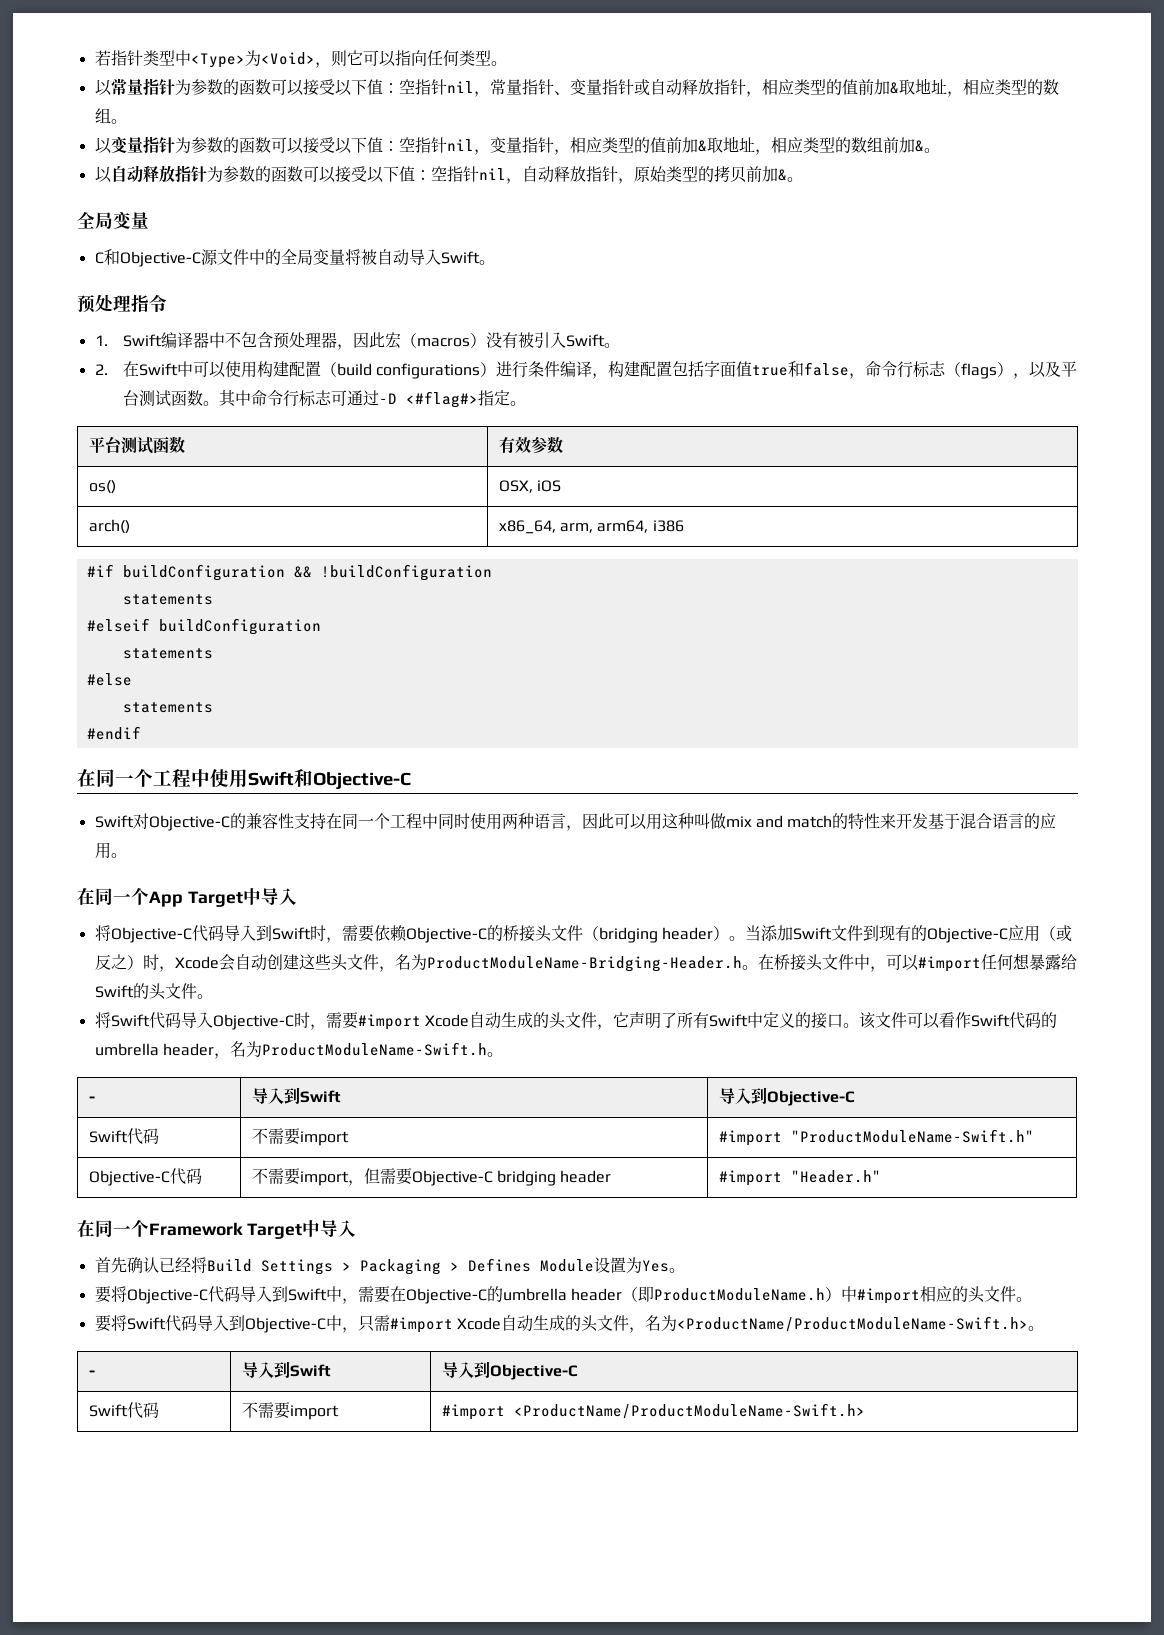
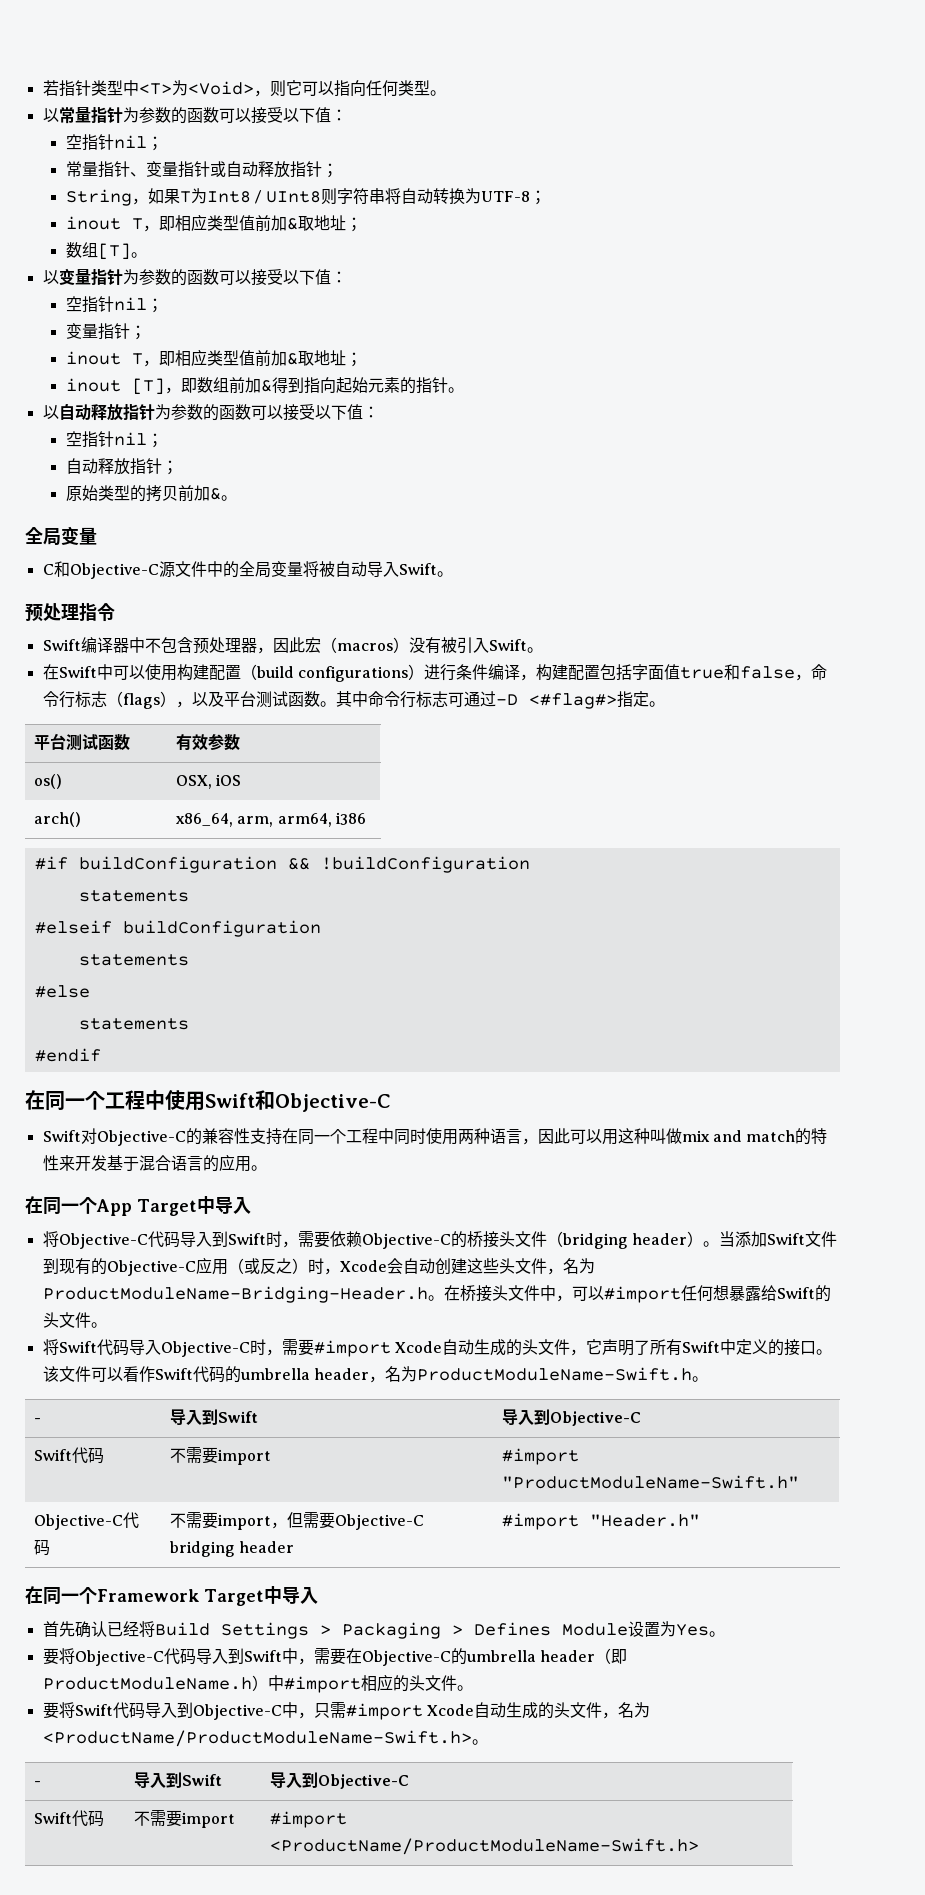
[190,53,245,68] <Type> -> [138,83,172,95] <T>
[398,79,490,97] 空指针nil， -> [65,134,163,151] // 空指针nil； //
[745,78,1059,97] [94,108,111,123] ，相应类型的值前加&取地址，相应类型的数组 -> [321,163,338,178] [65,188,547,206] [65,214,362,232] [65,242,131,260] ； // String，如果T为Int8 / UInt8则字符串将自动转换为UTF-8； // inout T，即相应类型值前加&取地址； // 数组[T]
[398,136,924,155] 空指针nil，变量指针，相应类型的值前加&取地址，相应类型的数组前加& -> [65,296,163,313] [65,323,146,340] [65,349,362,367] [65,377,448,395] // 空指针nil； // 变量指针； // inout T，即相应类型值前加&取地址； // inout [T]，即数组前加&得到指向起始元素的指针
[430,166,634,184] 空指针nil，自动释放指针， -> [65,431,163,448] [65,458,178,475] // 空指针nil； // 自动释放指针； //
[94,335,108,346] 1. -> (115, 612) none
[94,364,108,375] 2. -> (543, 650) none

